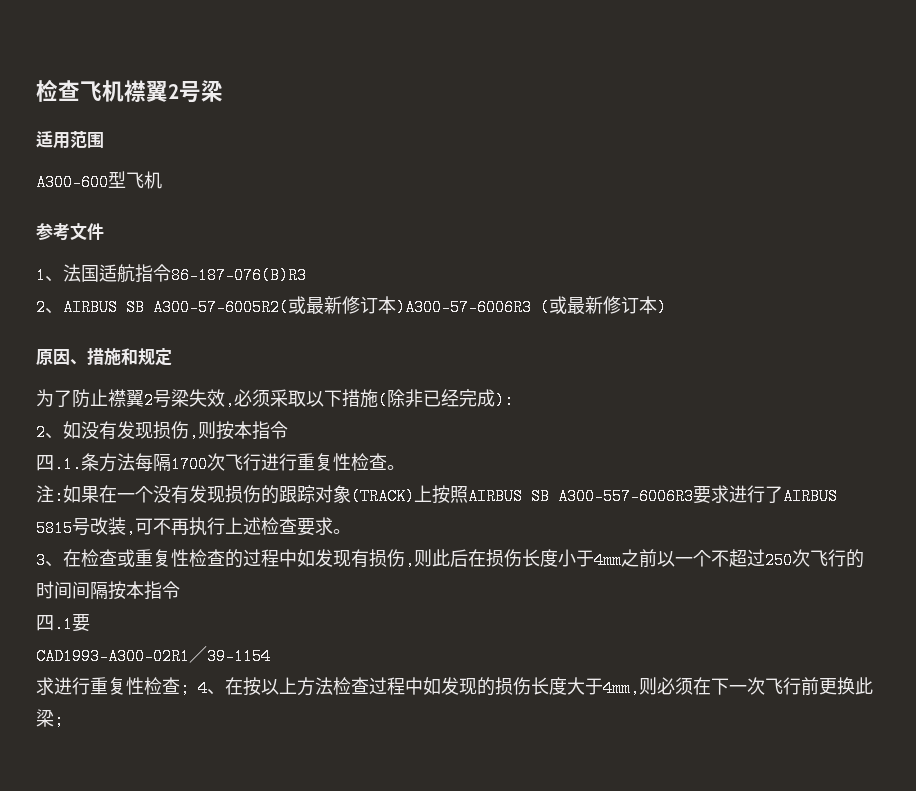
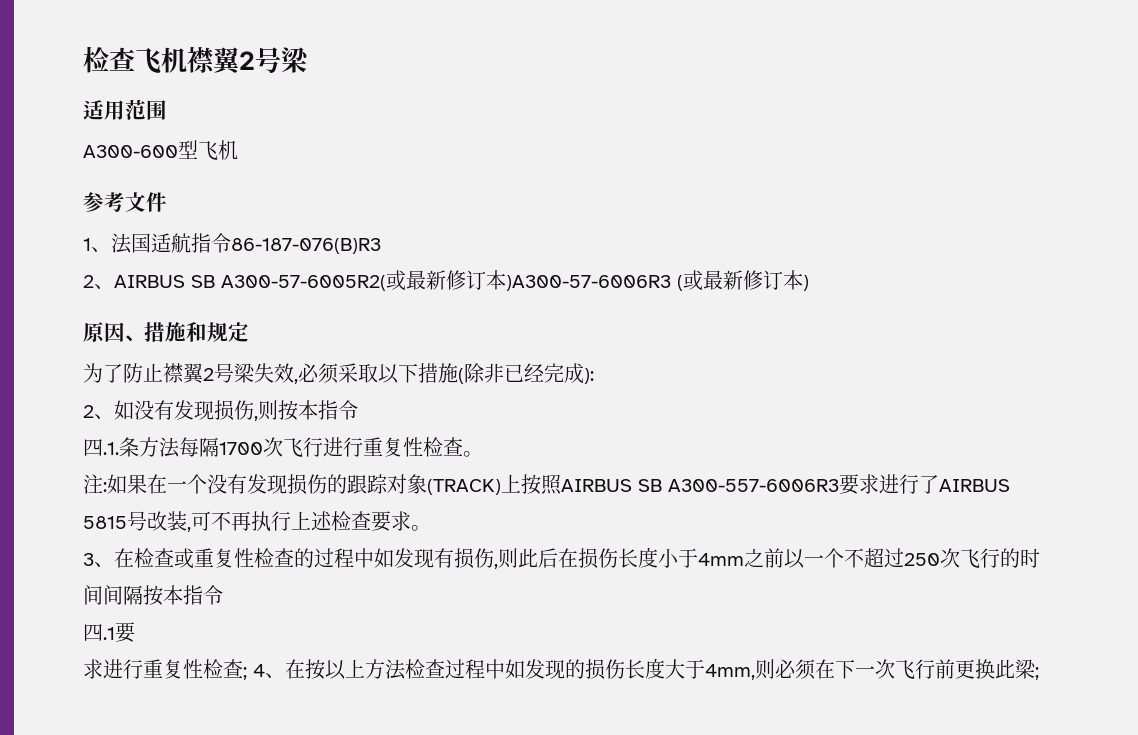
[36,646,271,665] // CAD1993-A300-02R1／39-1154 -> (135, 632) none

